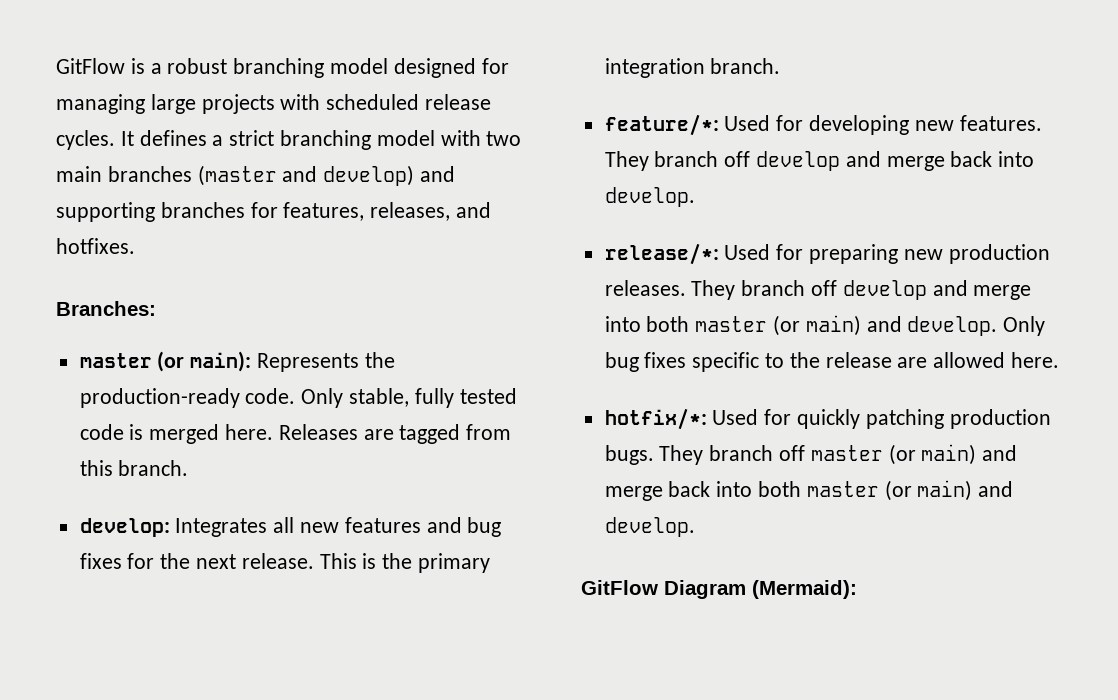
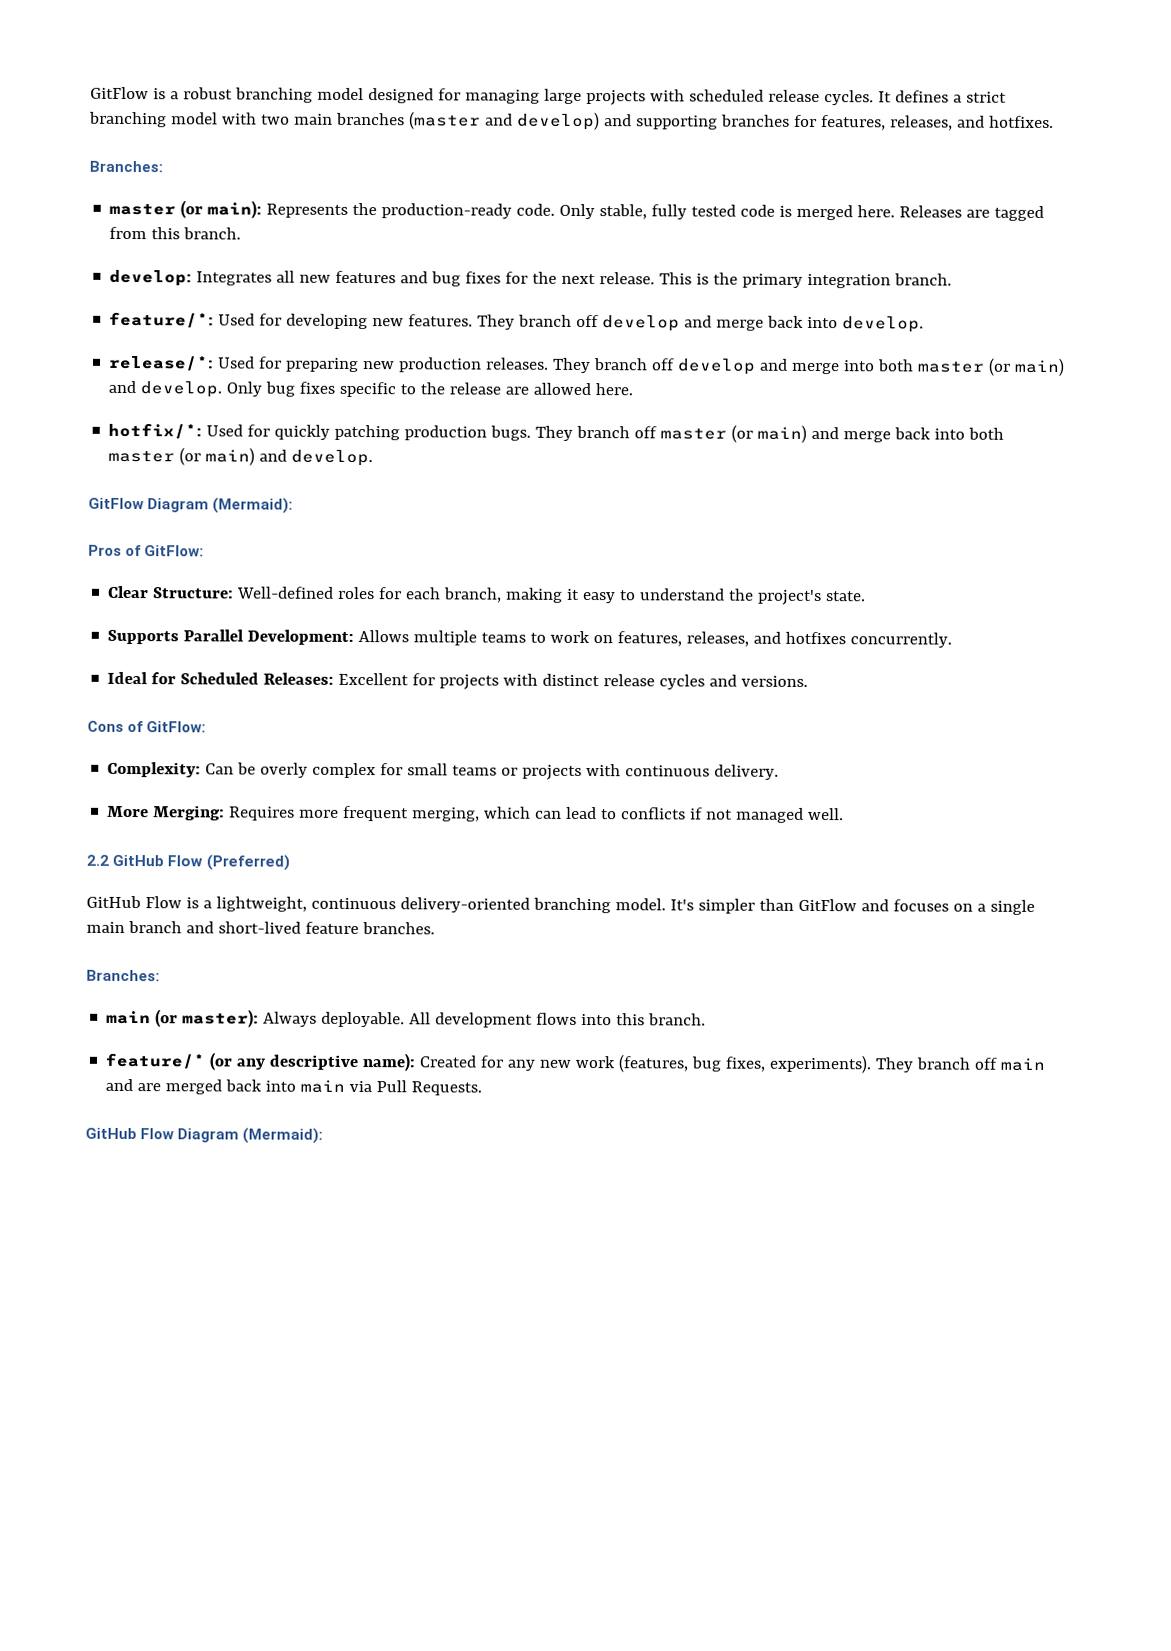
(857, 589) none -> [88,544,205,557] [107,585,867,606] [107,629,953,648] [107,671,809,690] [87,720,207,733] [107,761,780,780] [107,805,845,823] [86,854,290,871] [86,895,1035,915] [86,921,435,935] [86,969,160,982] [106,1009,707,1028] [105,1052,1046,1074] [105,1078,483,1096] [85,1127,324,1144] // Pros of GitFlow: // Clear Structure: Well-defined roles for each branch, making it easy to understand the project's state. // Supports Parallel Development: Allows multiple teams to work on features, releases, and hotfixes concurrently. // Ideal for Scheduled Releases: Excellent for projects with distinct release cycles and versions. // Cons of GitFlow: // Complexity: Can be overly complex for small teams or projects with continuous delivery. // More Merging: Requires more frequent merging, which can lead to conflicts if not managed well. // 2.2 GitHub Flow (Preferred) // GitHub Flow is a lightweight, continuous delivery-oriented branching model. It's simpler than GitFlow and focuses on a single main branch and short-lived feature branches. // Branches: // main (or master): Always deployable. All development flows into this branch. // feature/* (or any descriptive name): Created for any new work (features, bug fixes, experiments). They branch off main and are merged back into main via Pull Requests. // GitHub Flow Diagram (Mermaid):

